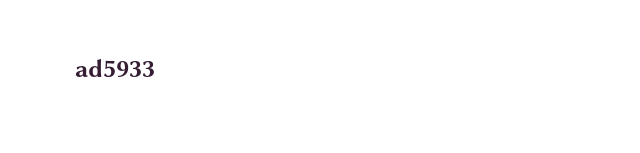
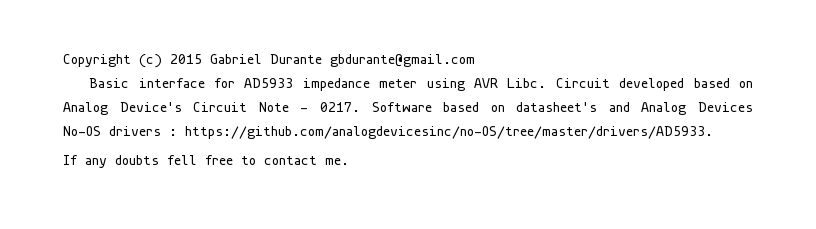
[75,59,155,77] ad5933 -> [63,54,475,68] [89,78,753,91] [63,102,754,115] [63,126,713,139] [63,155,349,168] Copyright (c) 2015 Gabriel Durante gbdurante@gmail.com // Basic interface for AD5933 impedance meter using AVR Libc. Circuit developed based on Analog Device's Circuit Note - 0217. Software based on datasheet's and Analog Devices No-OS drivers : https://github.com/analogdevicesinc/no-OS/tree/master/drivers/AD5933. // If any doubts fell free to contact me.

